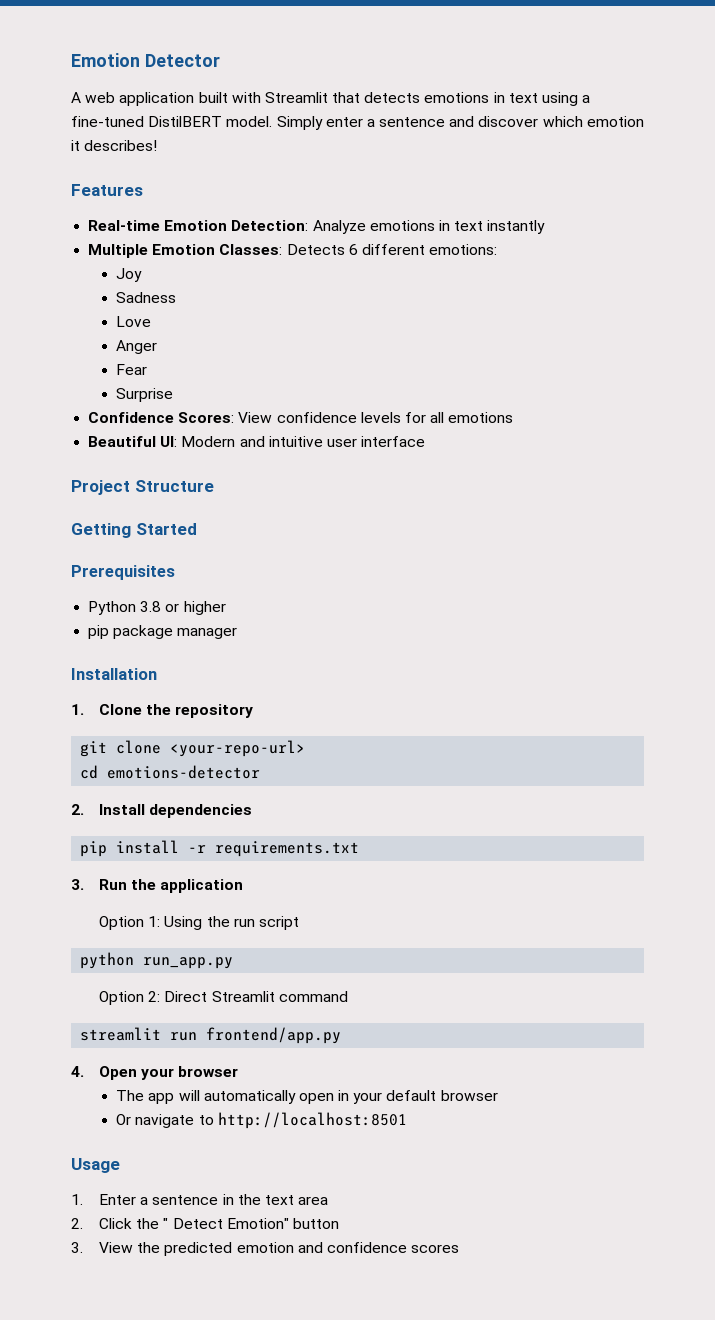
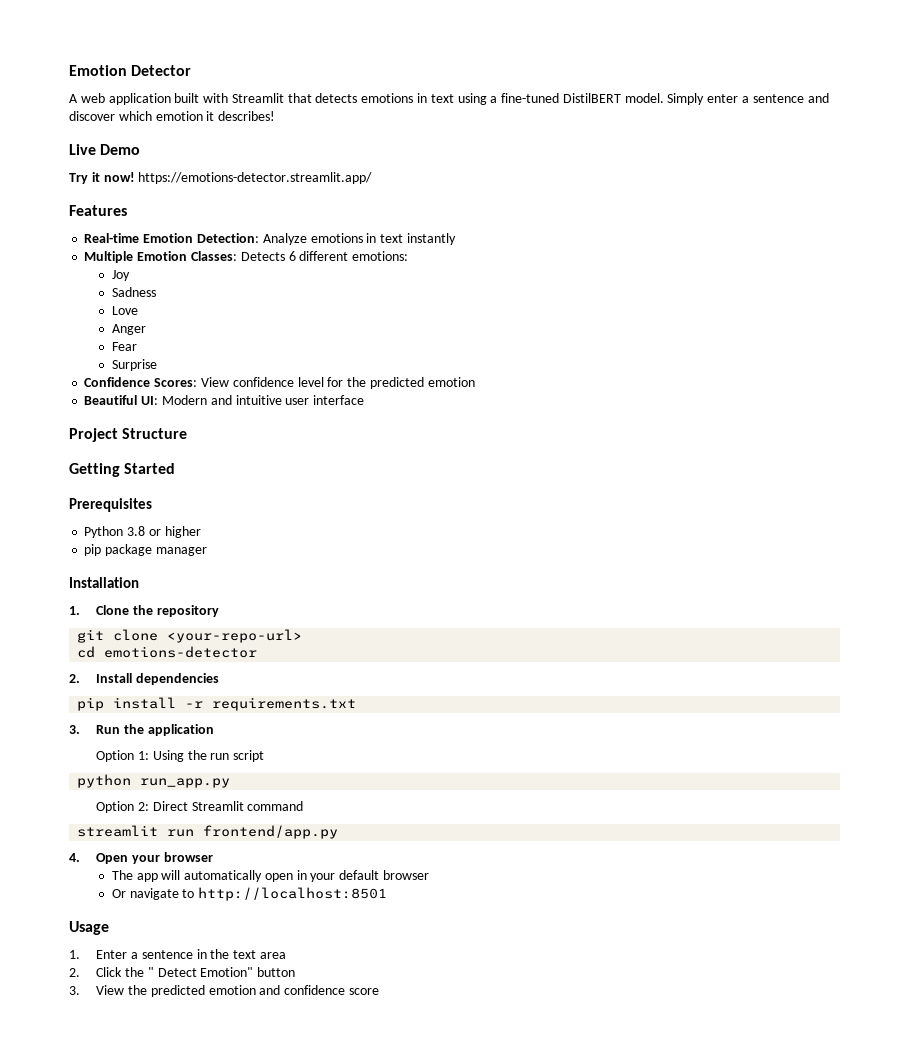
(158, 145) none -> [69,144,141,155] [69,172,373,184] // Live Demo // Try it now! https://emotions-detector.streamlit.app/
[360,412,514,423] levels for all emotions -> [297,377,475,389] level for the predicted emotion
[411,1244,460,1253] scores -> [349,988,380,995] score

